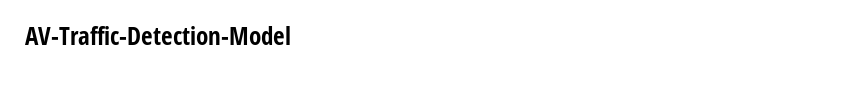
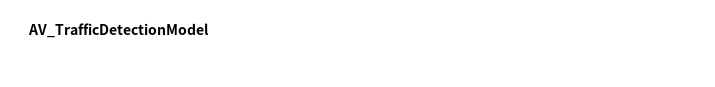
[25,26,291,45] AV-Traffic-Detection-Model -> [28,23,209,38] AV_TrafficDetectionModel

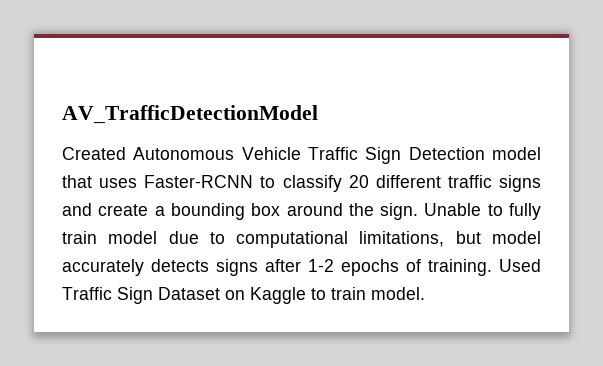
(209, 30) none -> [62,147,541,164] [62,175,541,192] [62,203,541,220] [62,231,541,248] [62,259,541,276] [62,287,425,304] // Created Autonomous Vehicle Traffic Sign Detection model that uses Faster-RCNN to classify 20 different traffic signs and create a bounding box around the sign. Unable to fully train model due to computational limitations, but model accurately detects signs after 1-2 epochs of training. Used Traffic Sign Dataset on Kaggle to train model.

